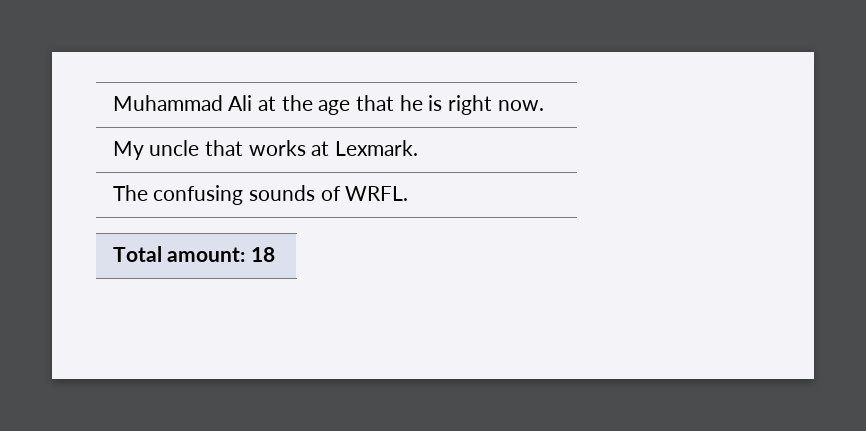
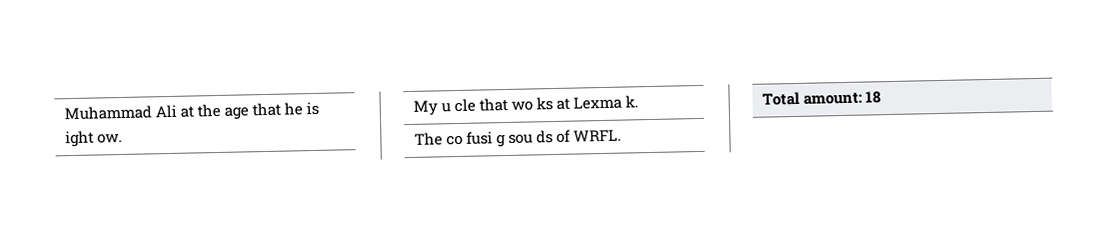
[448,95,544,115] right now. -> [64,130,123,148] ight ow.
[149,140,419,156] [112,185,316,205] uncle that works at Lexmark. // The confusing sounds -> [440,95,640,113] [413,130,554,148] u cle that wo ks at Lexma k. // The co fusi g sou ds

